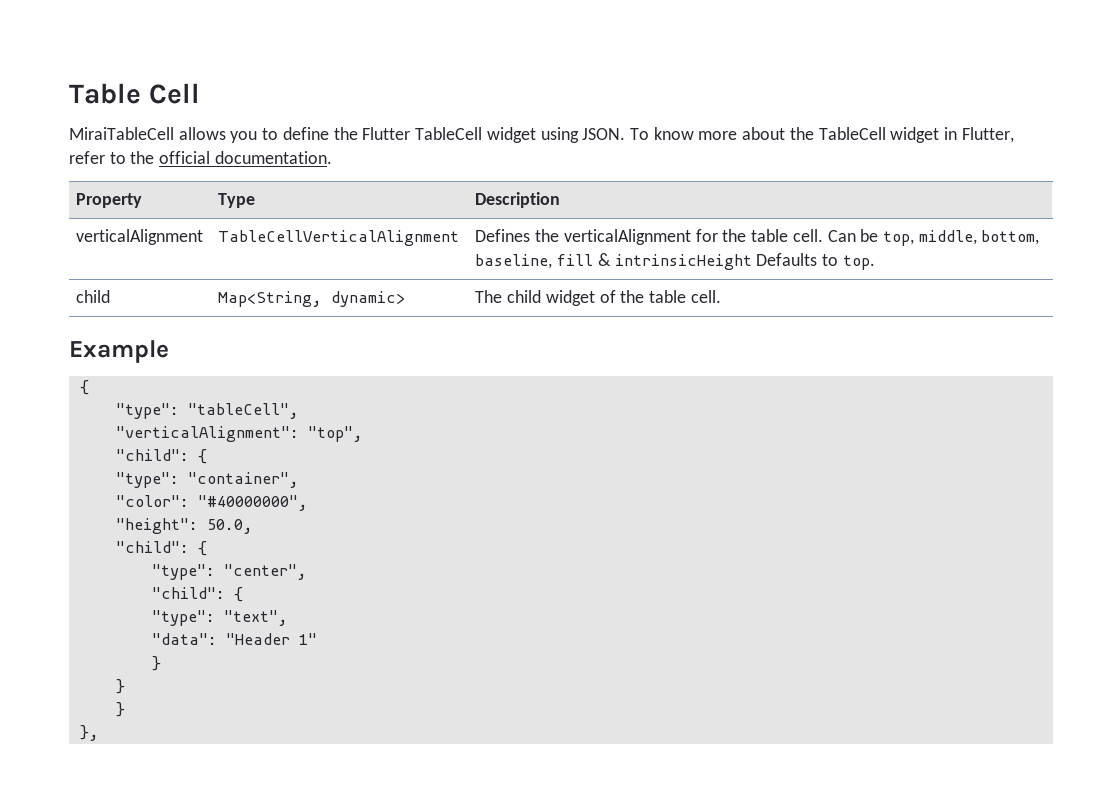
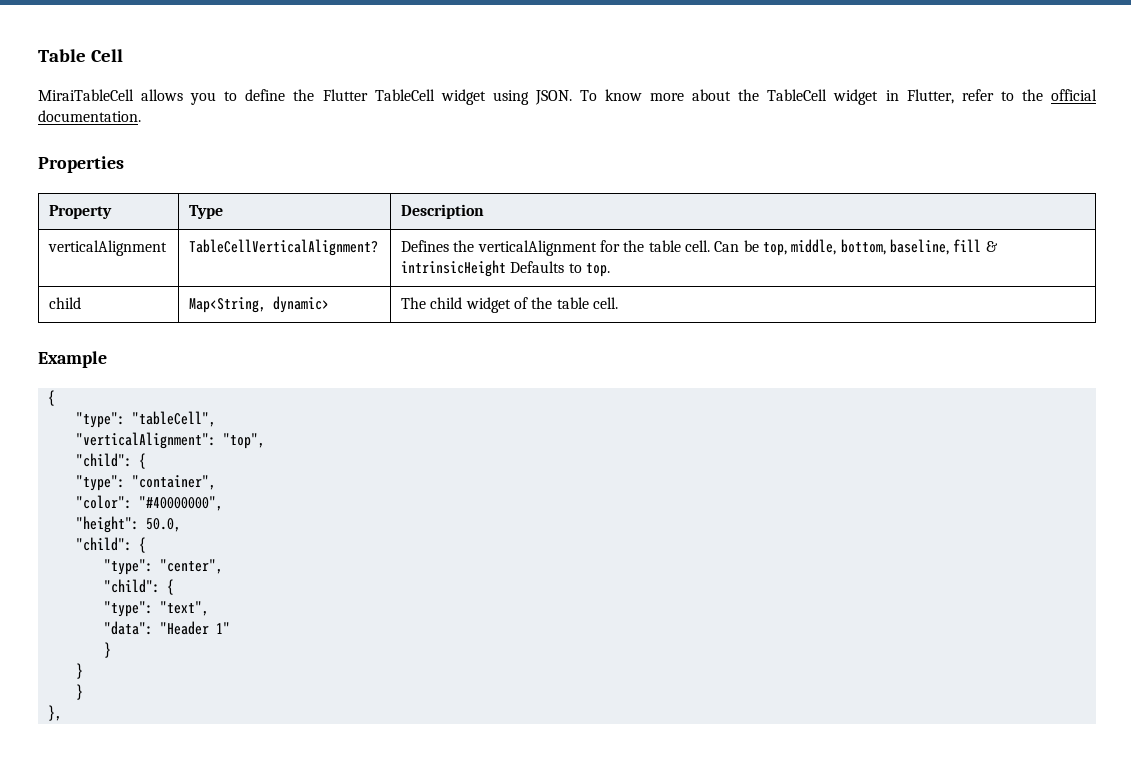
(332, 157) none -> [38,156,124,173] // Properties
[218,230,460,246] TableCellVerticalAlignment -> [189,239,379,256] TableCellVerticalAlignment?

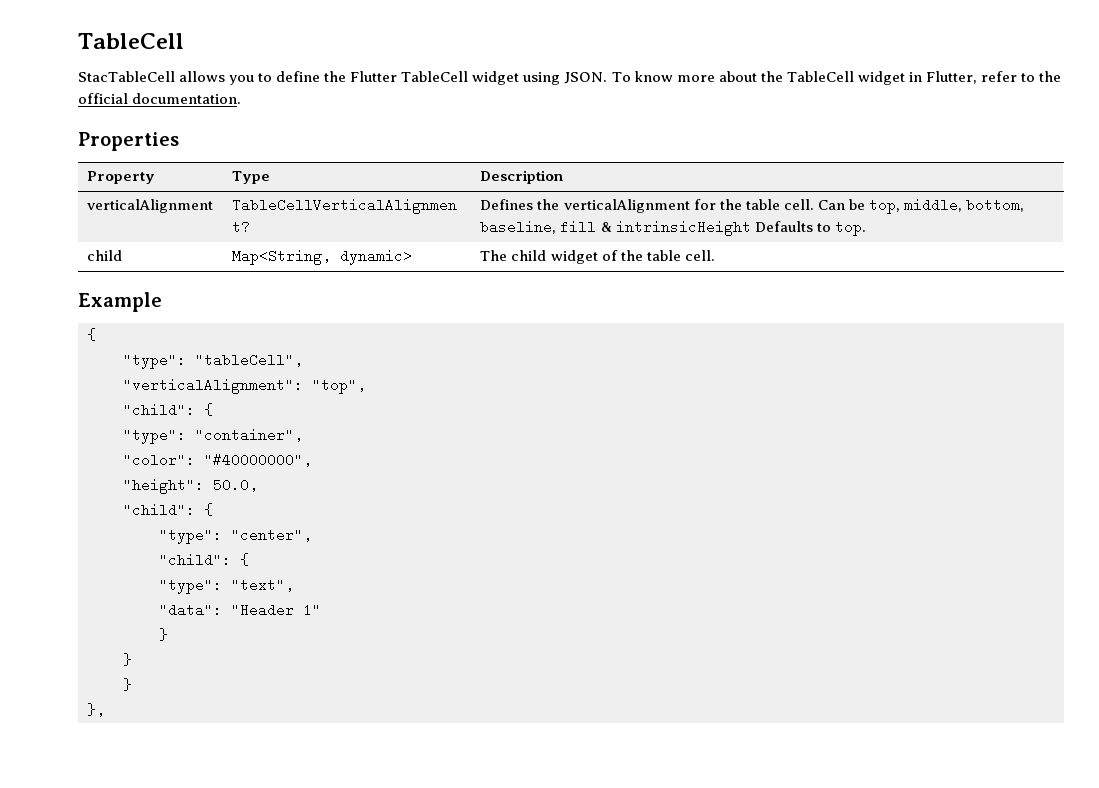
[38,49,123,62] [38,89,134,101] Table Cell // MiraiTableCell -> [78,33,184,49] [78,71,175,82] TableCell // StacTableCell

